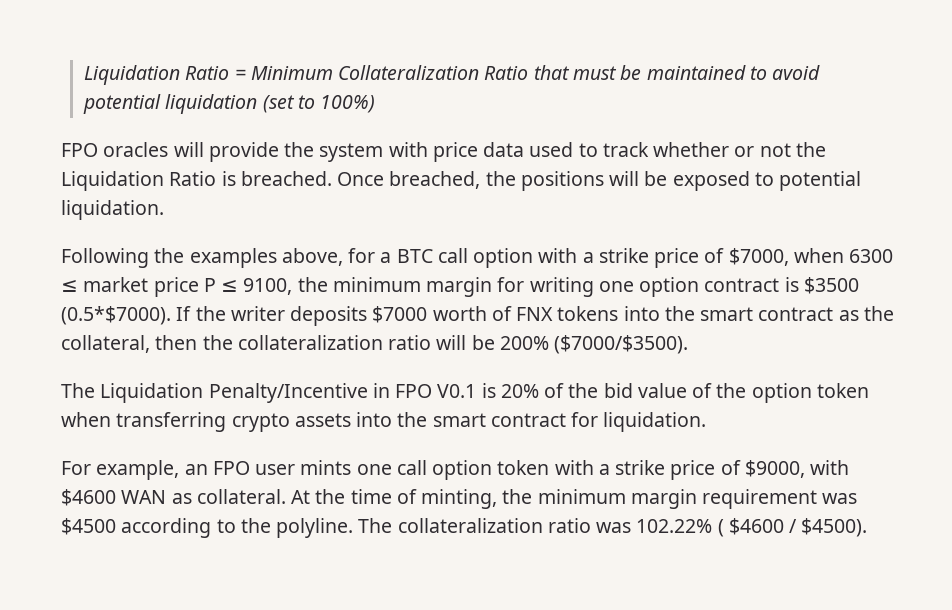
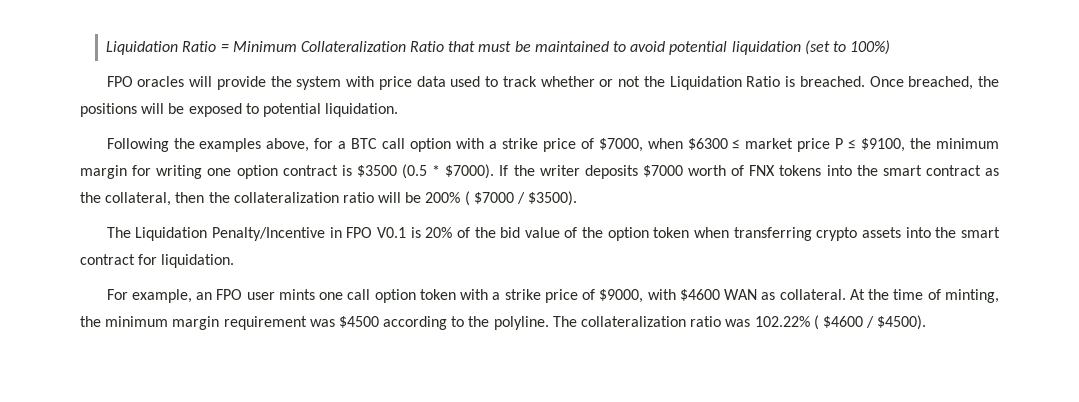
[849,249,894,263] 6300 -> [687,138,728,150] $6300
[243,278,293,295] 9100, -> [861,138,906,152] $9100,
[61,306,171,325] (0.5*$7000). -> [402,164,495,179] (0.5 * $7000).
[554,335,689,354] ($7000/$3500). -> [464,191,578,206] ( $7000 / $3500).

